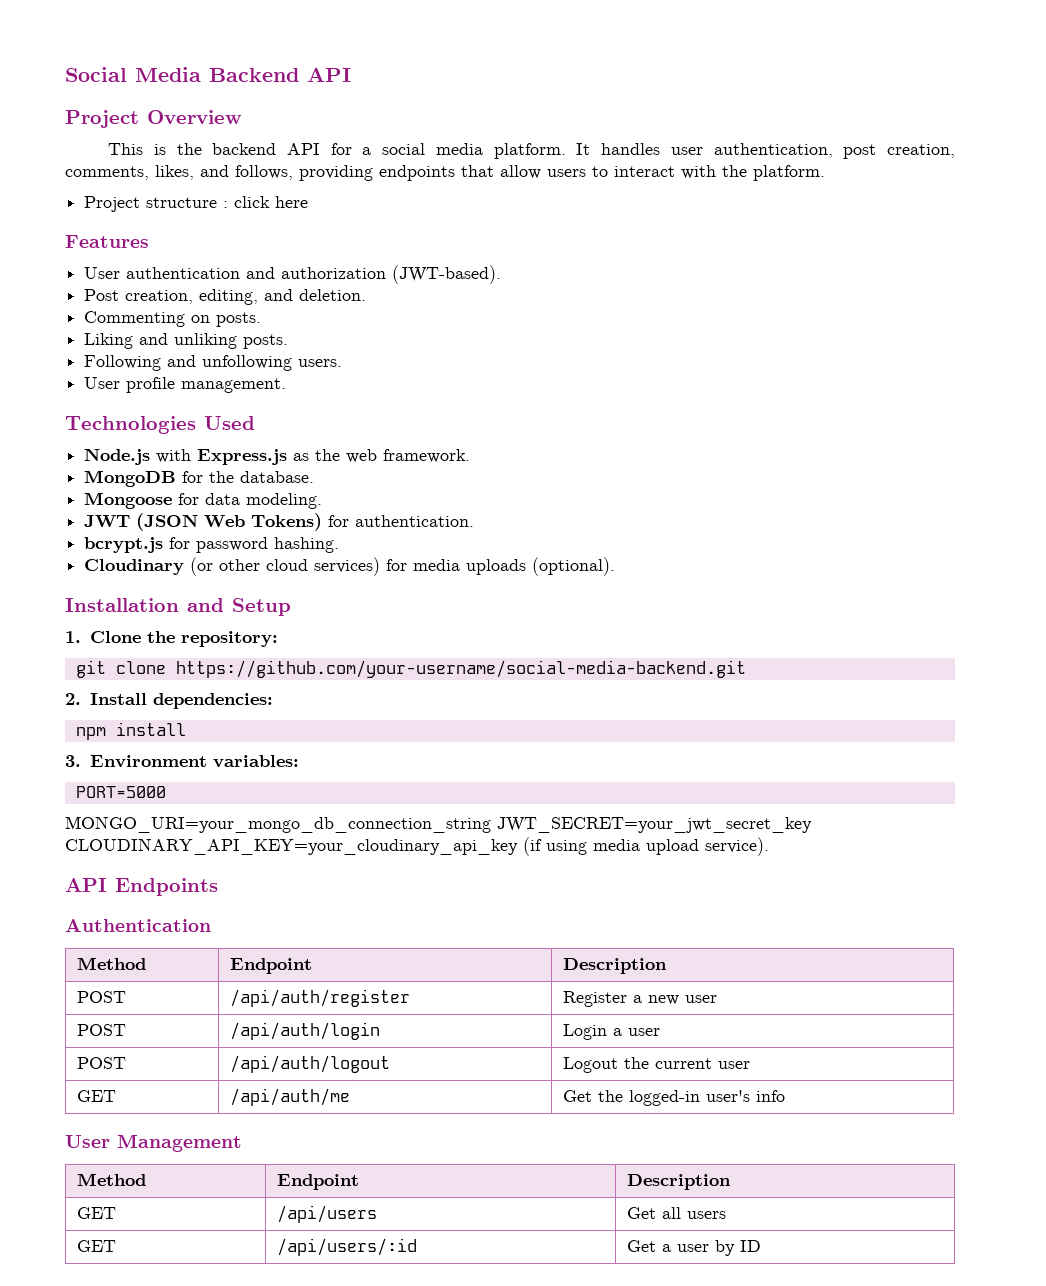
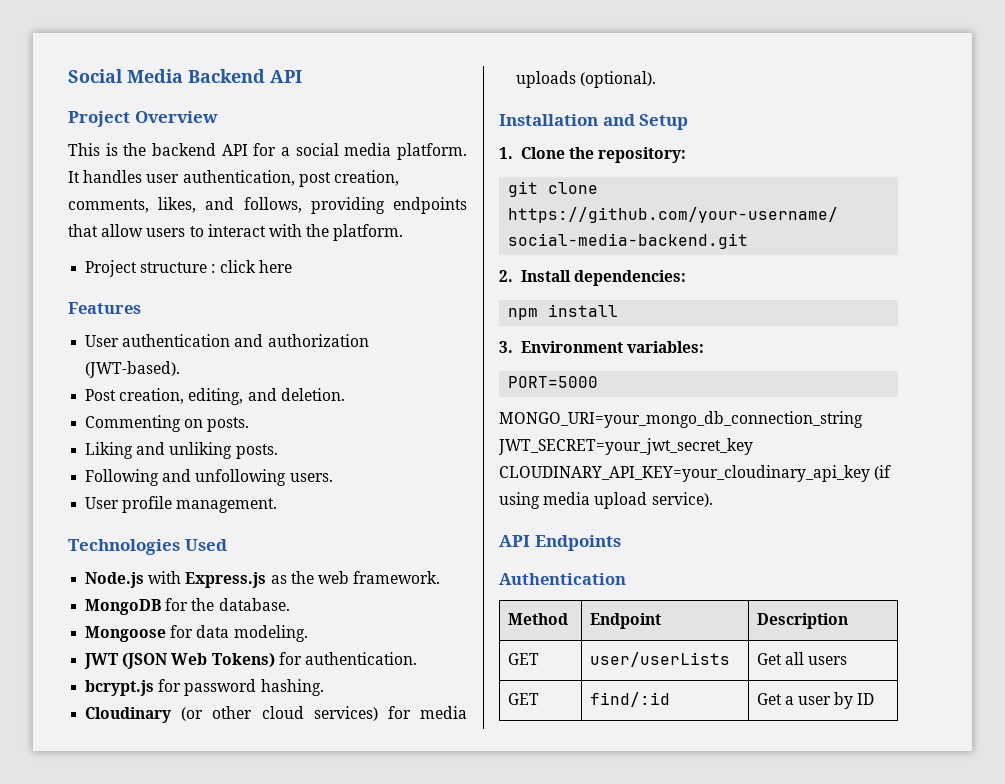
[77,991,127,1003] [230,989,411,1007] [563,991,718,1007] [77,1024,127,1036] [230,1022,381,1040] [563,1024,661,1040] [77,1057,127,1069] [230,1055,391,1073] [563,1057,751,1073] [77,1090,117,1102] [230,1088,351,1106] [563,1090,786,1106] [65,1134,242,1152] [77,1173,147,1186] [277,1174,360,1190] [627,1174,732,1190] [77,1207,117,1219] [277,1205,378,1223] POST | /api/auth/register | Register a new user // POST | /api/auth/login | Login a user // POST | /api/auth/logout | Logout the current user // GET | /api/auth/me | Get the logged-in user's info // User Management // Method | Endpoint | Description // GET | /api/users -> [507,653,539,665] [589,652,730,667] GET | user/userLists
[277,1238,418,1256] /api/users/:id -> [589,692,670,707] find/:id

